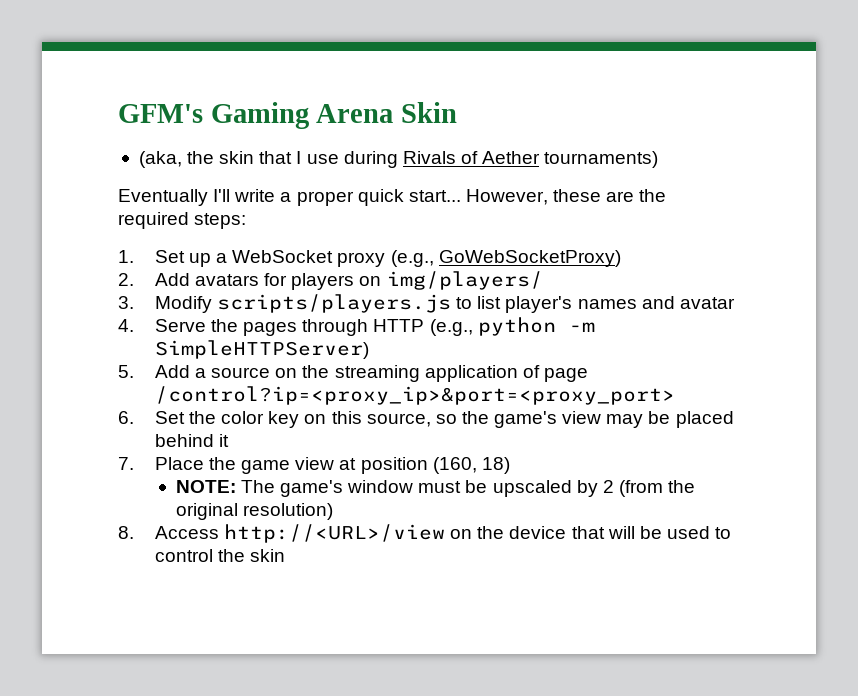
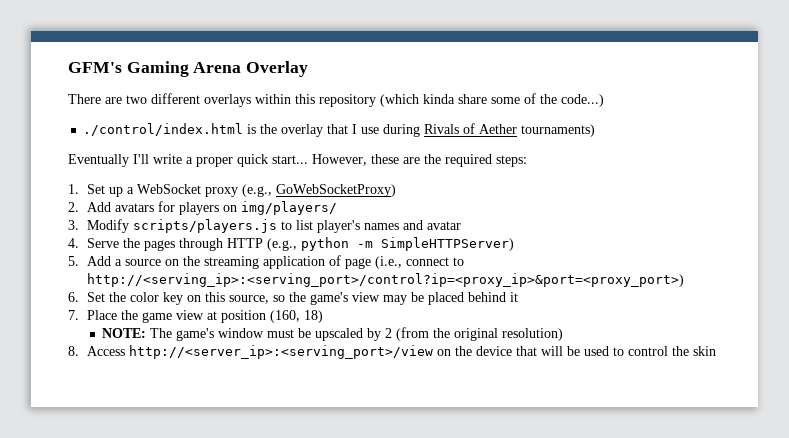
[401,102,458,123] [138,151,255,168] Skin // (aka, the skin -> [246,61,309,77] [68,93,604,107] [83,123,324,137] Overlay // There are two different overlays within this repository (which kinda share some of the code...) // ./control/index.html is the overlay
[154,386,675,405] /control?ip=<proxy_ip>&port=<proxy_port> -> [375,256,465,269] [87,273,685,287] (i.e., connect to http://<serving_ip>:<serving_port>/control?ip=<proxy_ip>&port=<proxy_port>)
[224,524,446,543] http://<URL>/view -> [129,345,434,359] http://<server_ip>:<serving_port>/view

